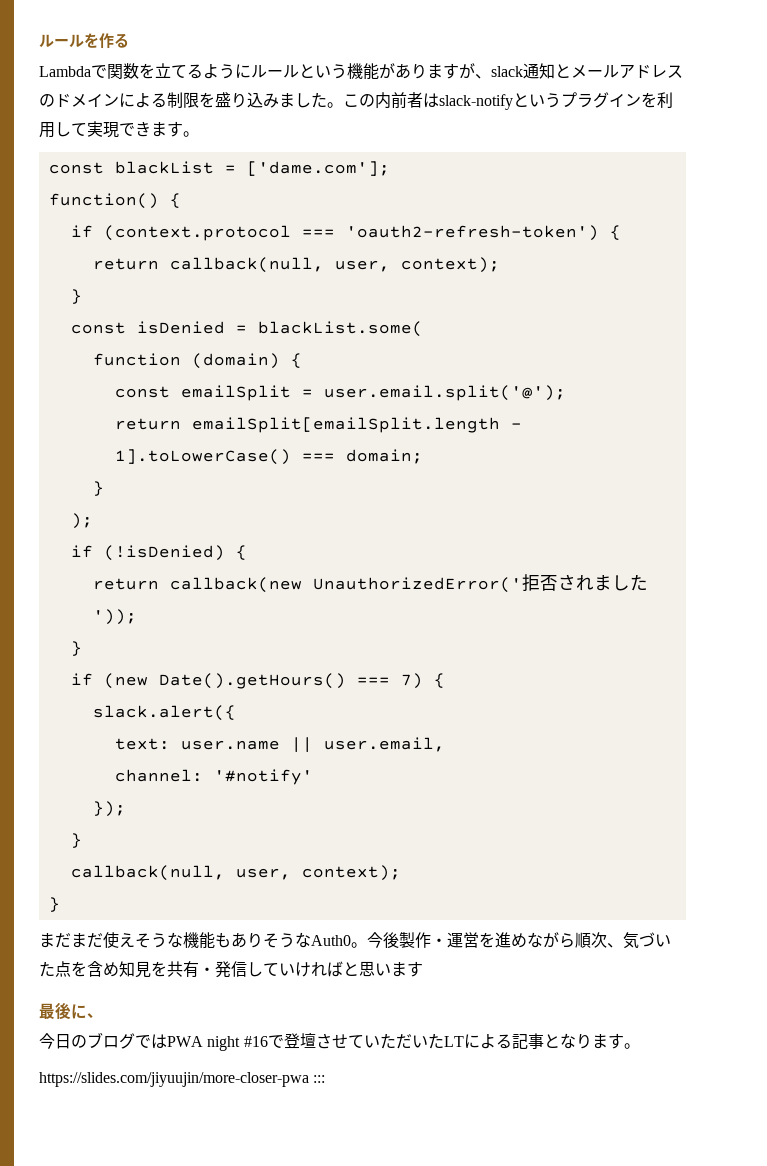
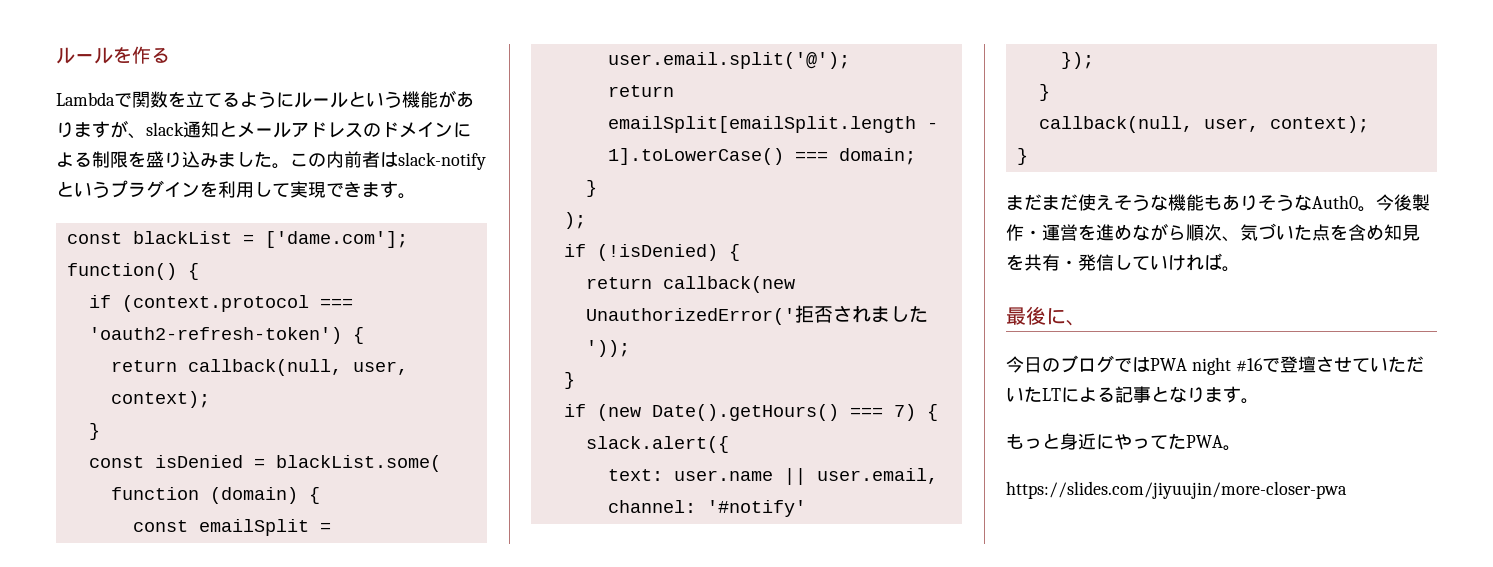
[343,961,423,977] と思います -> [1222,266,1240,272] 。
(640, 1046) none -> [1006,433,1241,451] // もっと身近にやってたPWA。
[313,1075,326,1083] ::: -> (1347, 490) none

